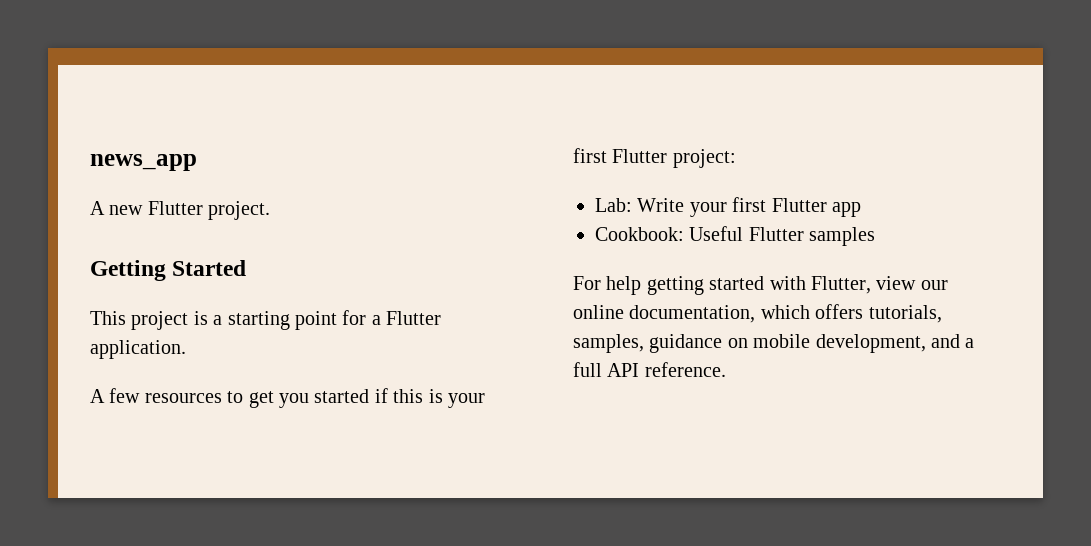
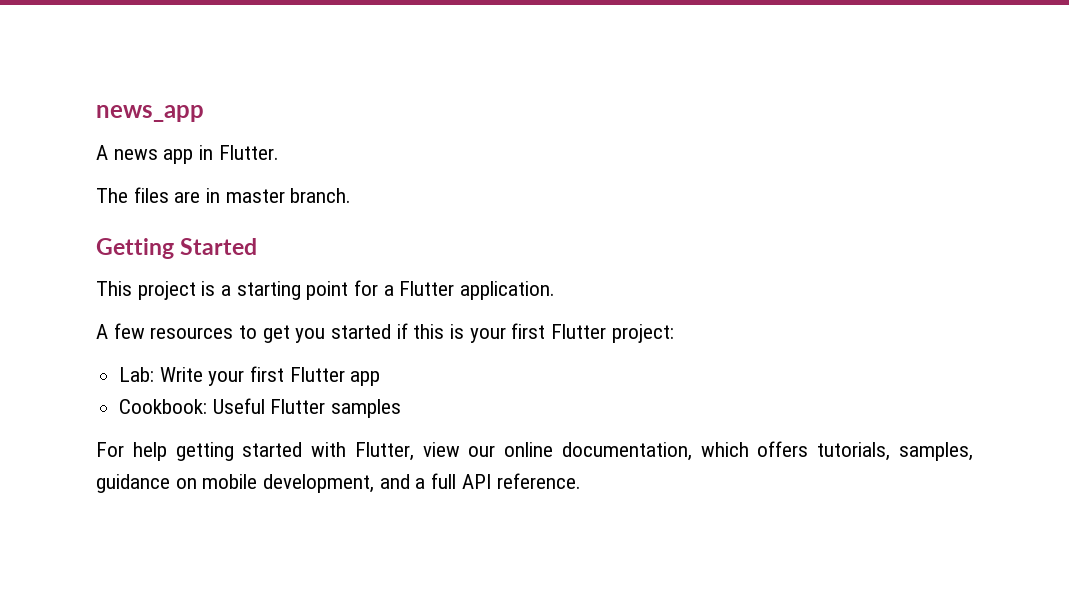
[109,201,271,220] new Flutter project. -> [113,145,279,164] [96,187,352,203] news app in Flutter. // The files are in master branch.

